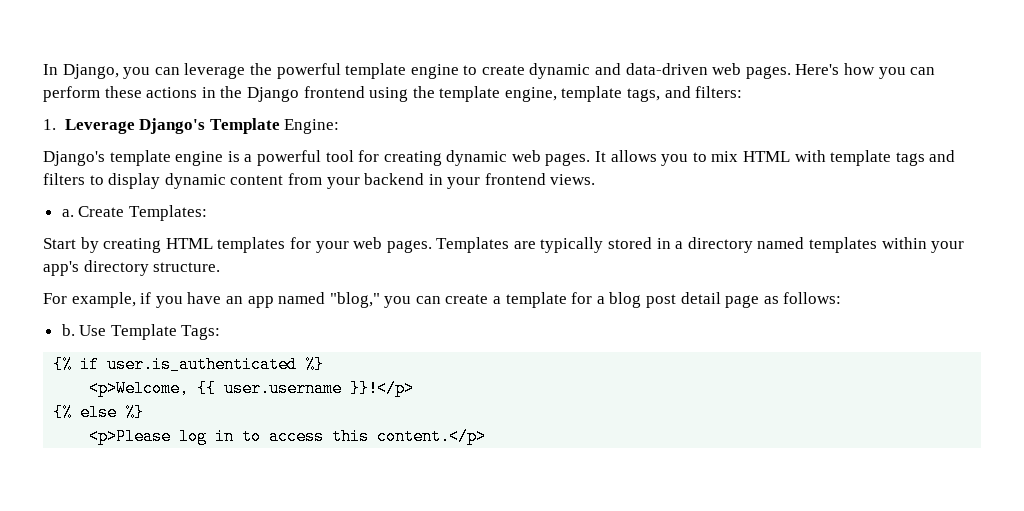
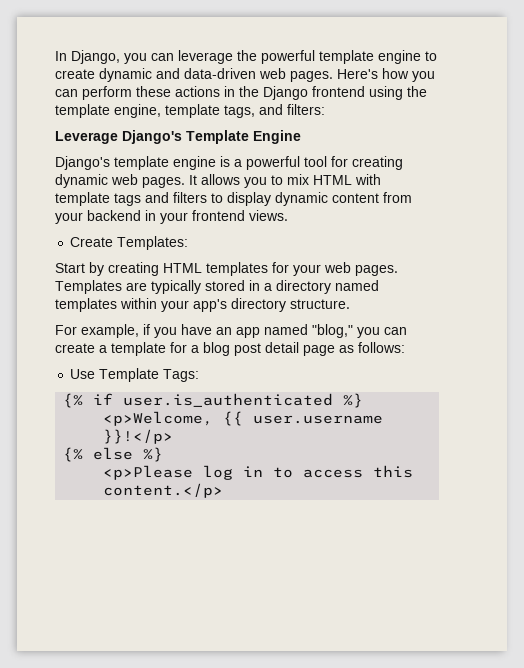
[43,119,56,130] 1. -> (325, 109) none
[284,119,340,134] Engine: -> [253,130,301,144] Engine
[61,209,74,217] a. -> (288, 215) none
[61,324,75,336] b. -> (405, 347) none

